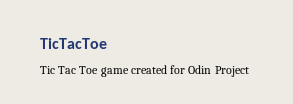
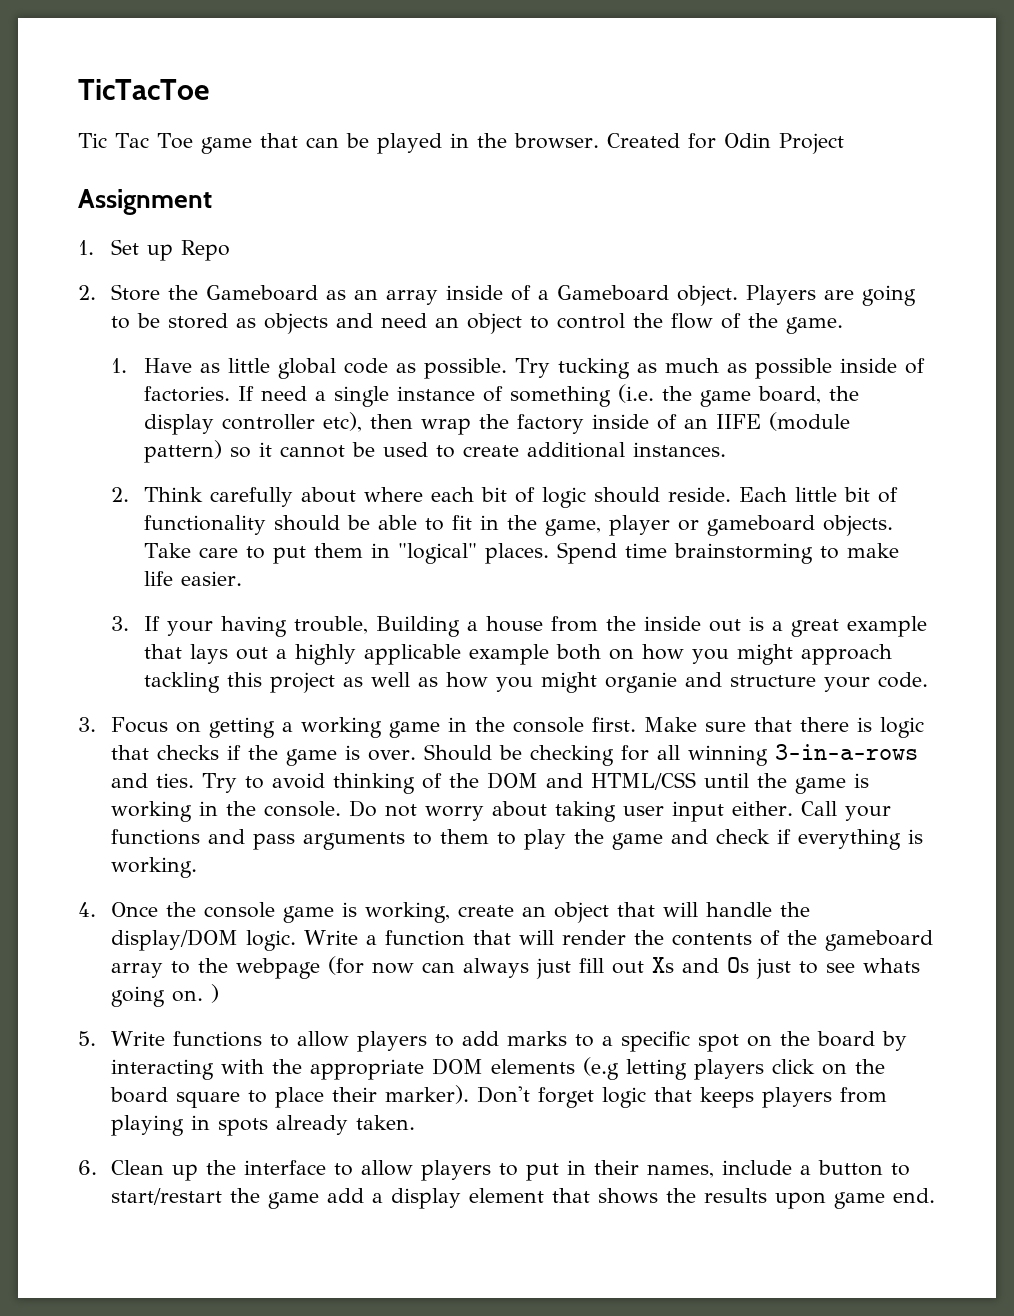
[130,65,249,77] created for Odin Project -> [259,133,844,154] [78,189,212,215] [78,239,231,261] [78,284,917,306] [111,313,844,334] [111,358,926,379] [144,384,860,407] [144,412,851,435] [144,440,727,463] [111,487,899,508] [144,515,894,536] [144,542,900,564] [144,571,243,586] [111,616,928,637] [144,644,893,665] [144,672,929,693] [78,717,925,738] [111,744,919,766] [111,772,870,794] [111,800,892,822] [111,829,924,850] [111,857,198,878] [78,902,811,923] [111,929,934,951] [111,956,921,979] [111,984,220,1007] [78,1031,908,1052] [111,1057,886,1080] [110,1085,888,1108] [111,1115,416,1136] [78,1160,911,1181] [111,1188,936,1209] that can be played in the browser. Created for Odin Project // Assignment // 1. Set up Repo // 2. Store the Gameboard as an array inside of a Gameboard object. Players are going to be stored as objects and need an object to control the flow of the game. // 1. Have as little global code as possible. Try tucking as much as possible inside of factories. If need a single instance of something (i.e. the game board, the display controller etc), then wrap the factory inside of an IIFE (module pattern) so it cannot be used to create additional instances. // 2. Think carefully about where each bit of logic should reside. Each little bit of functionality should be able to fit in the game, player or gameboard objects. Take care to put them in "logical" places. Spend time brainstorming to make life easier. // 3. If your having trouble, Building a house from the inside out is a great example that lays out a highly applicable example both on how you might approach tackling this project as well as how you might organie and structure your code. // 3. Focus on getting a working game in the console first. Make sure that there is logic that checks if the game is over. Should be checking for all winning 3-in-a-rows and ties. Try to avoid thinking of the DOM and HTML/CSS until the game is working in the console. Do not worry about taking user input either. Call your functions and pass arguments to them to play the game and check if everything is working. // 4. Once the console game is working, create an object that will handle the display/DOM logic. Write a function that will render the contents of the gameboard array to the webpage (for now can always just fill out Xs and Os just to see whats going on. ) // 5. Write functions to allow players to add marks to a specific spot on the board by interacting with the appropriate DOM elements (e.g letting players click on the board square to place their marker). Don't forget logic that keeps players from playing in spots already taken. // 6. Clean up the interface to allow players to put in their names, include a button to start/restart the game add a display element that shows the results upon game end.

